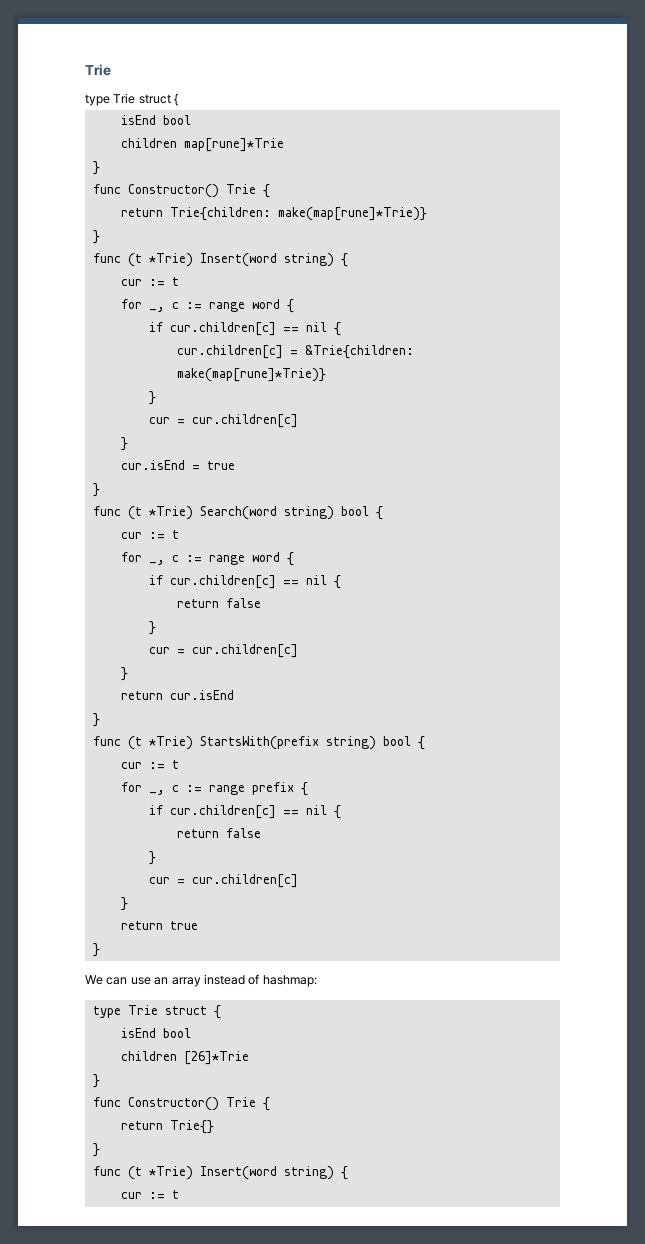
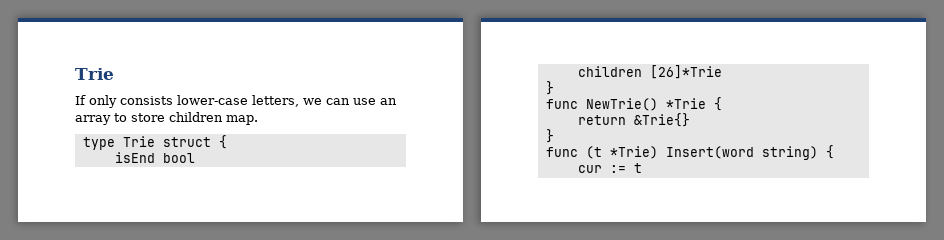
[85,93,179,106] [120,115,191,125] [120,138,284,152] [92,161,100,175] [92,184,270,198] [120,207,427,221] [92,230,100,244] [92,253,348,267] [120,277,179,286] [120,299,294,313] [148,322,341,336] [176,345,414,359] [176,368,326,382] [148,391,156,405] [148,414,298,428] [120,437,128,451] [120,460,235,470] [92,483,100,497] [92,506,383,520] [120,530,179,539] [120,552,294,566] [148,575,341,589] [176,598,261,608] [148,621,156,635] [148,644,298,658] [120,667,128,681] [120,690,234,700] [92,713,100,727] [92,736,425,750] [120,760,179,769] [120,782,308,796] [148,805,341,819] [176,828,261,838] [148,851,156,865] [148,874,298,888] [120,897,128,911] [120,921,198,930] [92,943,100,957] [85,974,317,987] type Trie struct { // isEnd bool // children map[rune]*Trie // } // func Constructor() Trie { // return Trie{children: make(map[rune]*Trie)} // } // func (t *Trie) Insert(word string) { // cur := t // for _, c := range word { // if cur.children[c] == nil { // cur.children[c] = &Trie{children: make(map[rune]*Trie)} // } // cur = cur.children[c] // } // cur.isEnd = true // } // func (t *Trie) Search(word string) bool { // cur := t // for _, c := range word { // if cur.children[c] == nil { // return false // } // cur = cur.children[c] // } // return cur.isEnd // } // func (t *Trie) StartsWith(prefix string) bool { // cur := t // for _, c := range prefix { // if cur.children[c] == nil { // return false // } // cur = cur.children[c] // } // return true // } // We can use an array instead of hashmap: -> [75,95,397,108] [75,112,258,125] If only consists lower-case letters, we can use an array to store children map.
[127,1097,270,1111] [120,1120,214,1134] Constructor() Trie { // return Trie{} -> [585,97,722,111] [577,113,690,127] NewTrie() *Trie { // return &Trie{}

